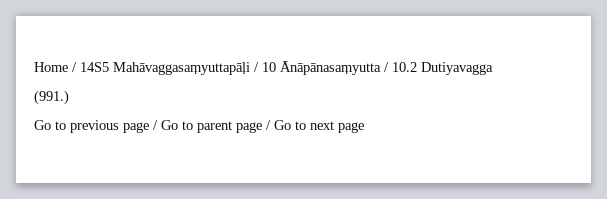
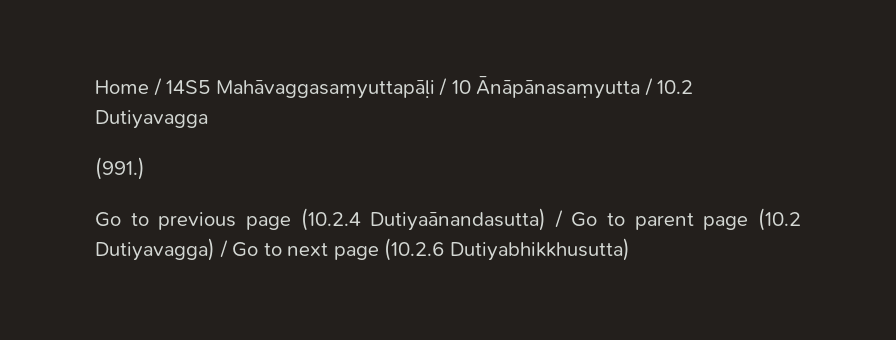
(149, 127) none -> [300,208,547,231] (10.2.4 Dutiyaānandasutta)
(262, 127) none -> [757,208,801,231] [95,238,215,261] (10.2 Dutiyavagga)
(364, 127) none -> [384,238,630,261] (10.2.6 Dutiyabhikkhusutta)

